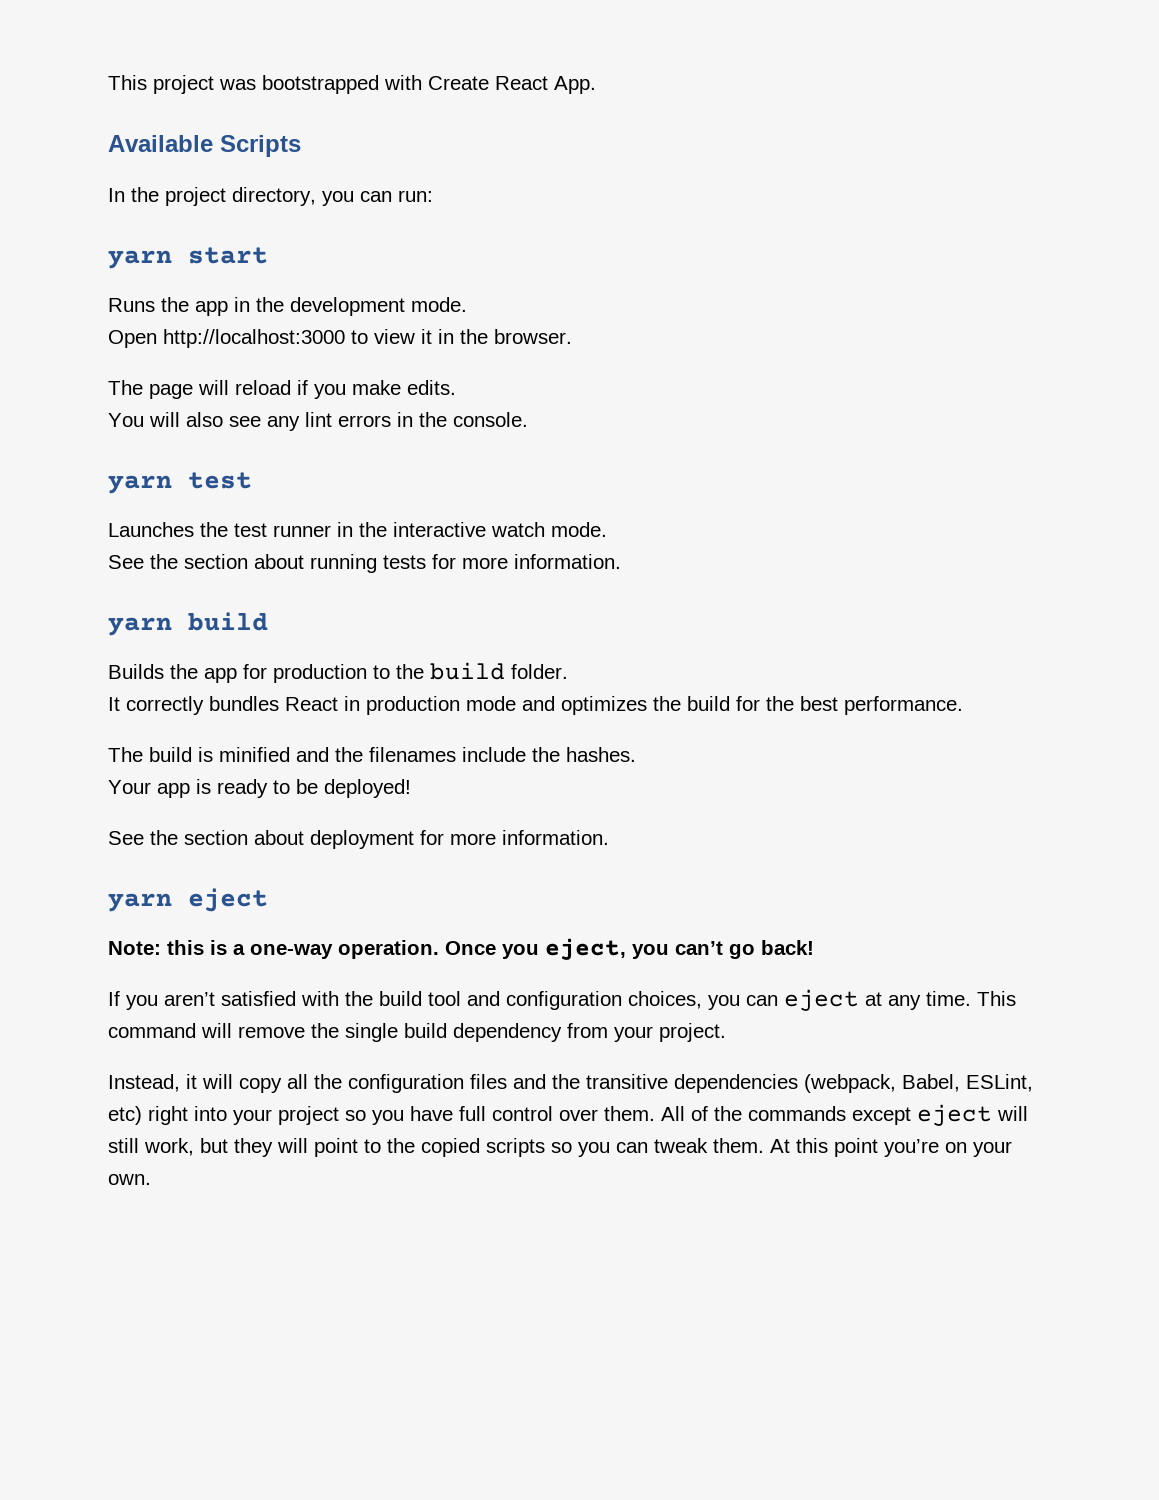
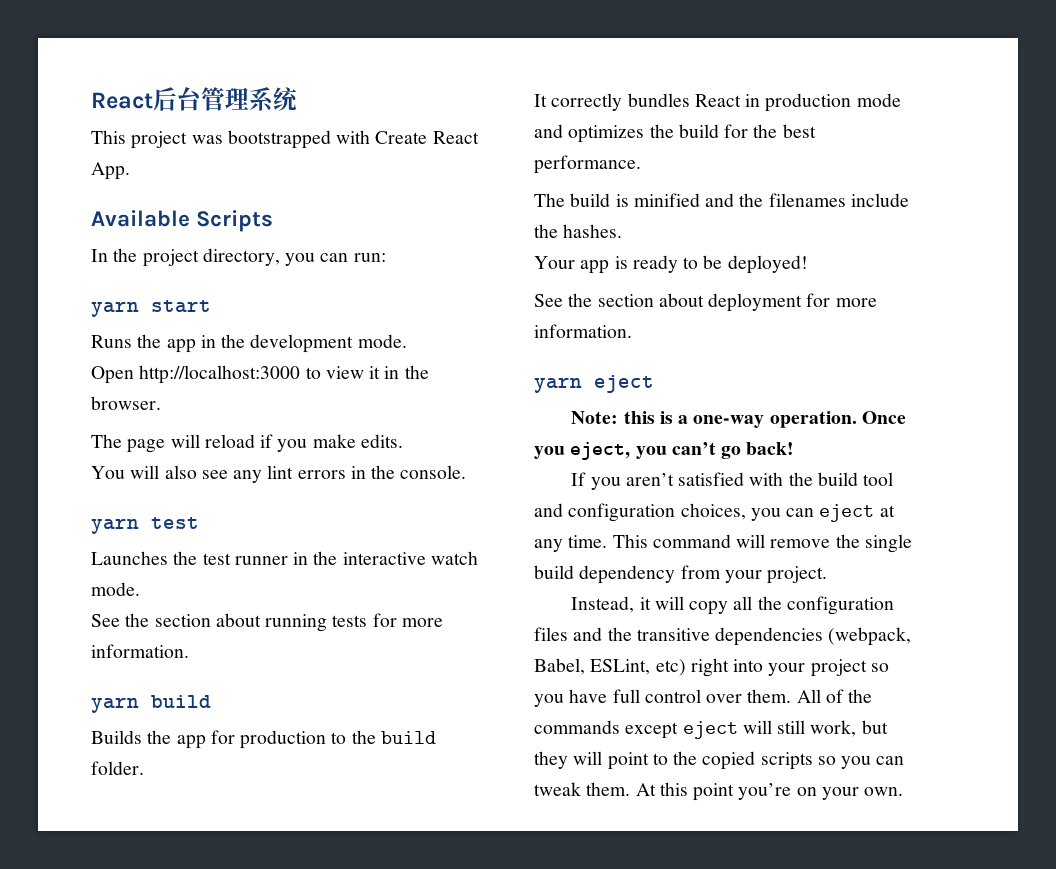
(108, 82) none -> [91,87,298,112] React后台管理系统 //

